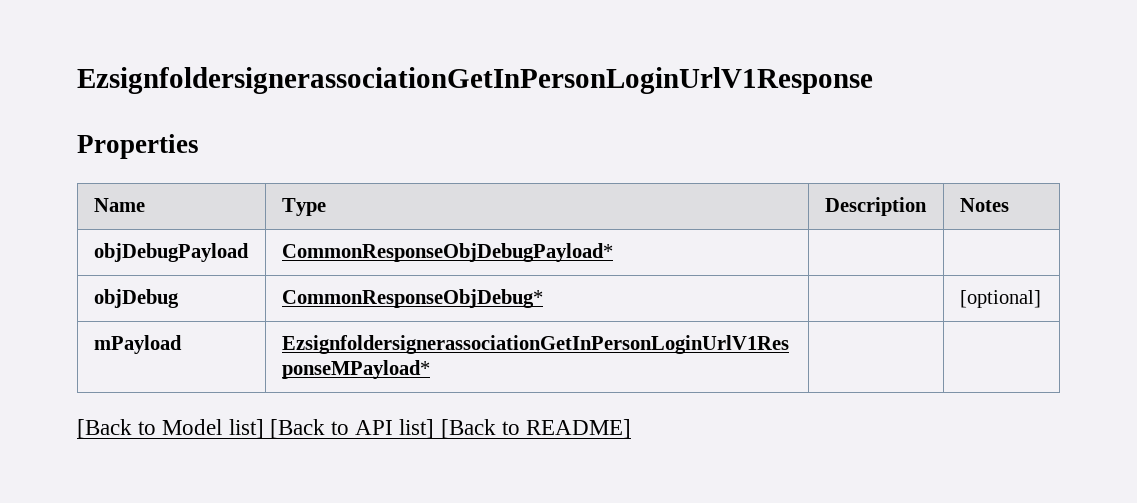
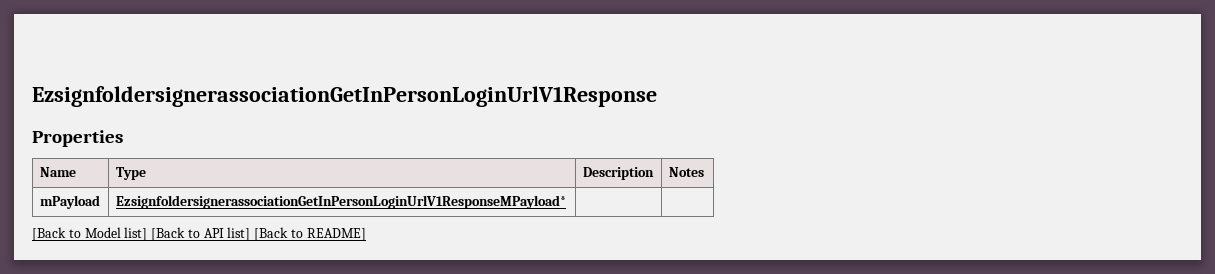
[93,243,249,262] [281,243,613,262] [93,289,179,308] [281,289,543,308] [959,290,1041,308] // objDebugPayload | CommonResponseObjDebugPayload* | | // objDebug | CommonResponseObjDebug* | | [optional] -> (704, 172) none

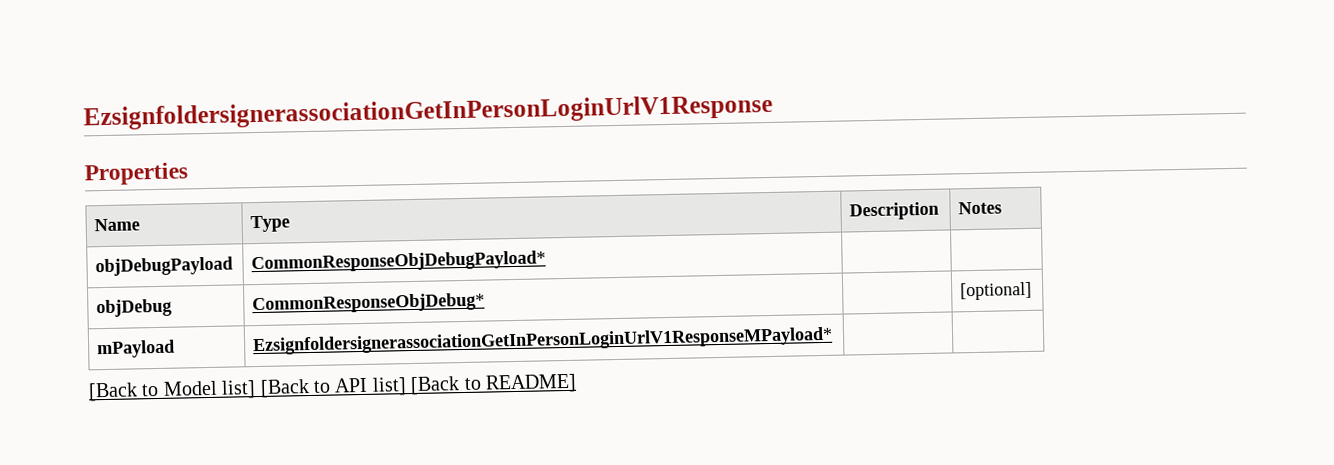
(704, 172) none -> [95,256,234,277] [251,250,547,274] [96,298,173,318] [252,292,486,315] [960,281,1033,301] // objDebugPayload | CommonResponseObjDebugPayload* | | // objDebug | CommonResponseObjDebug* | | [optional]

